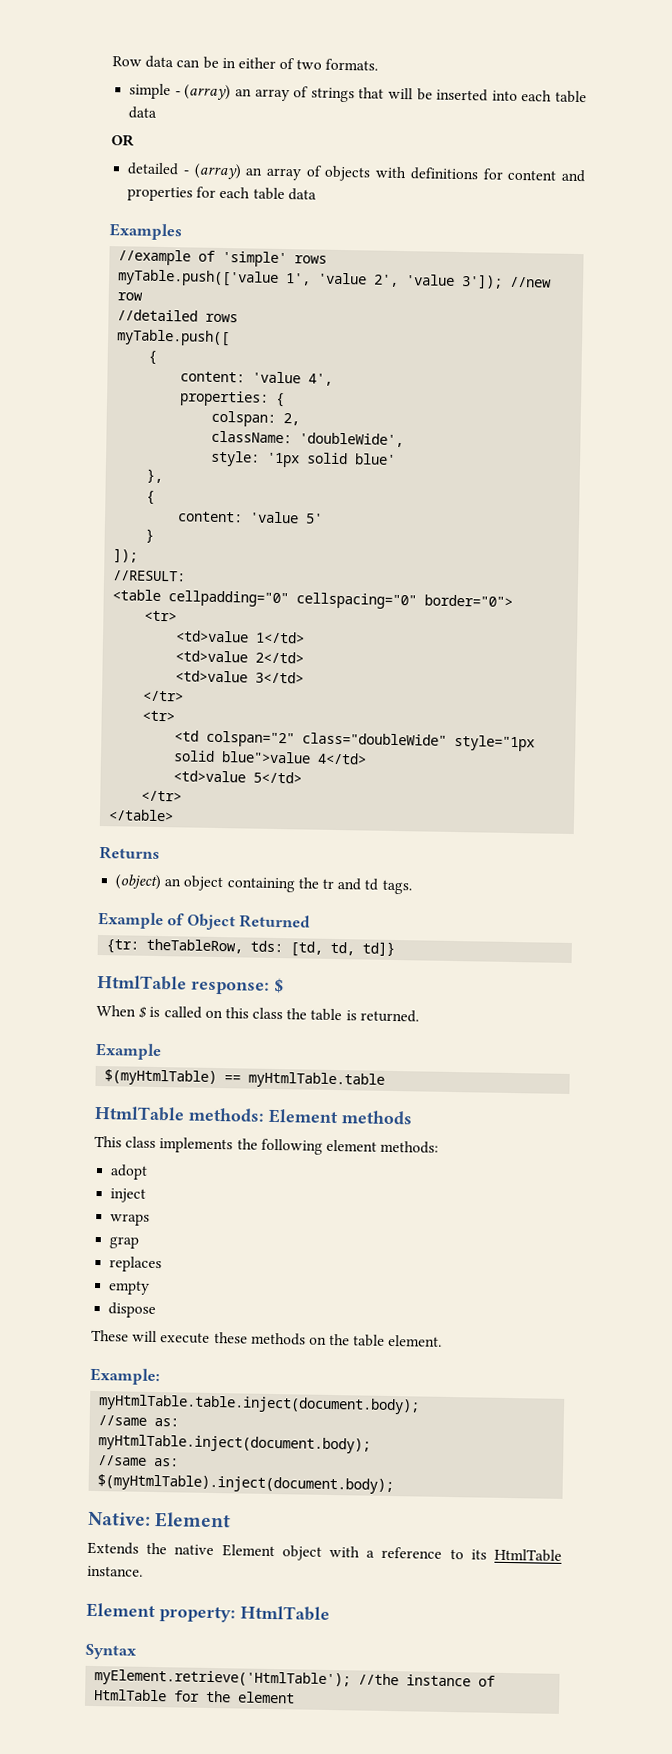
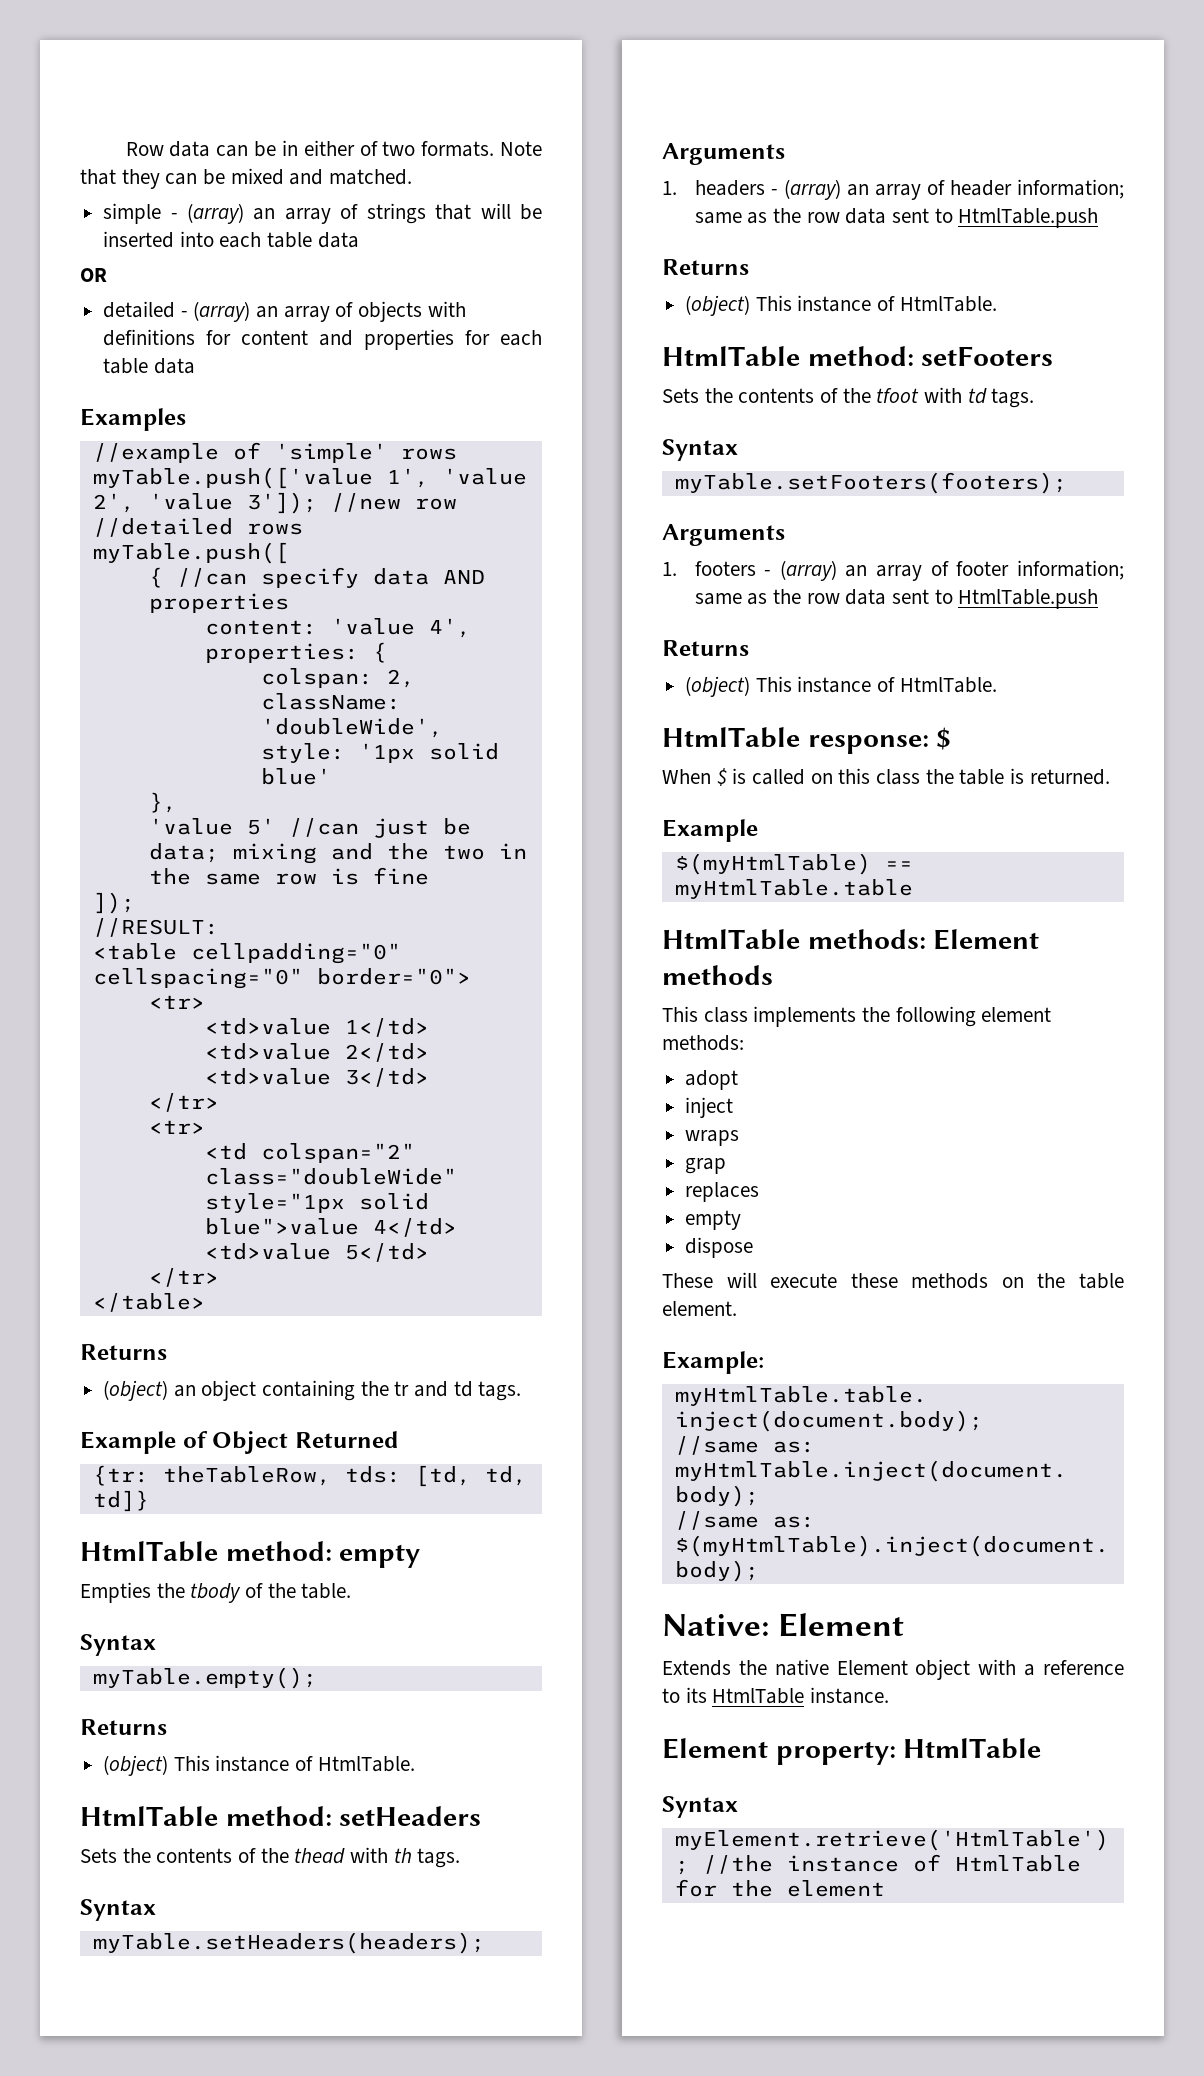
(379, 64) none -> [499,141,542,156] [80,168,413,189] Note that they can be mixed and matched.
(158, 357) none -> [176,567,485,588] [148,593,289,613] //can specify data AND properties
[146,490,156,505] [177,511,244,523] { // content: -> (177, 802) none
[145,528,155,543] // } -> [288,818,471,838] [148,843,527,864] [148,867,429,885] //can just be data; mixing and the two in the same row is fine
(396, 949) none -> [80,1541,421,1568] [80,1582,352,1603] [80,1634,156,1656] [92,1667,317,1689] [80,1719,167,1735] [103,1755,415,1776] [80,1806,482,1827] [80,1847,461,1868] [80,1899,156,1921] [92,1932,485,1954] [662,143,785,165] [662,179,1124,200] [694,208,1099,228] [662,259,749,275] [685,295,997,316] [662,346,1054,367] [662,387,1035,408] [662,439,738,461] [674,472,1067,494] [662,524,785,546] [662,560,1124,581] [694,589,1099,609] [662,640,749,656] [685,676,997,697] // HtmlTable method: empty // Empties the tbody of the table. // Syntax // myTable.empty(); // Returns // (object) This instance of HtmlTable. // HtmlTable method: setHeaders // Sets the contents of the thead with th tags. // Syntax // myTable.setHeaders(headers); // Arguments // 1. headers - (array) an array of header information; same as the row data sent to HtmlTable.push // Returns // (object) This instance of HtmlTable. // HtmlTable method: setFooters // Sets the contents of the tfoot with td tags. // Syntax // myTable.setFooters(footers); // Arguments // 1. footers - (array) an array of footer information; same as the row data sent to HtmlTable.push // Returns // (object) This instance of HtmlTable.

